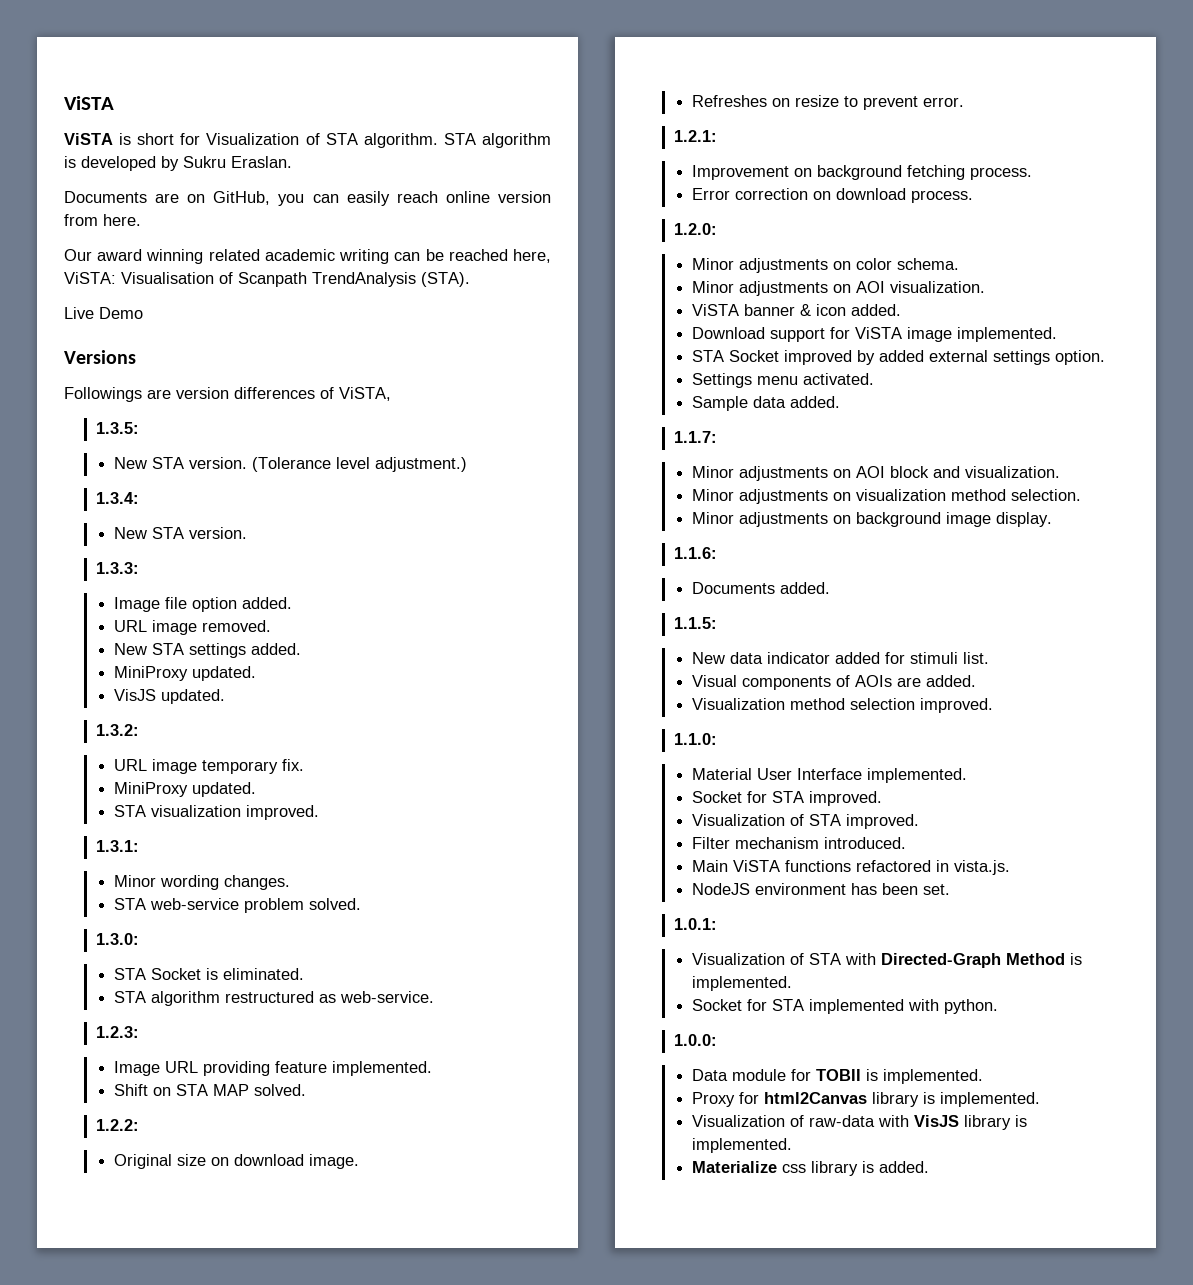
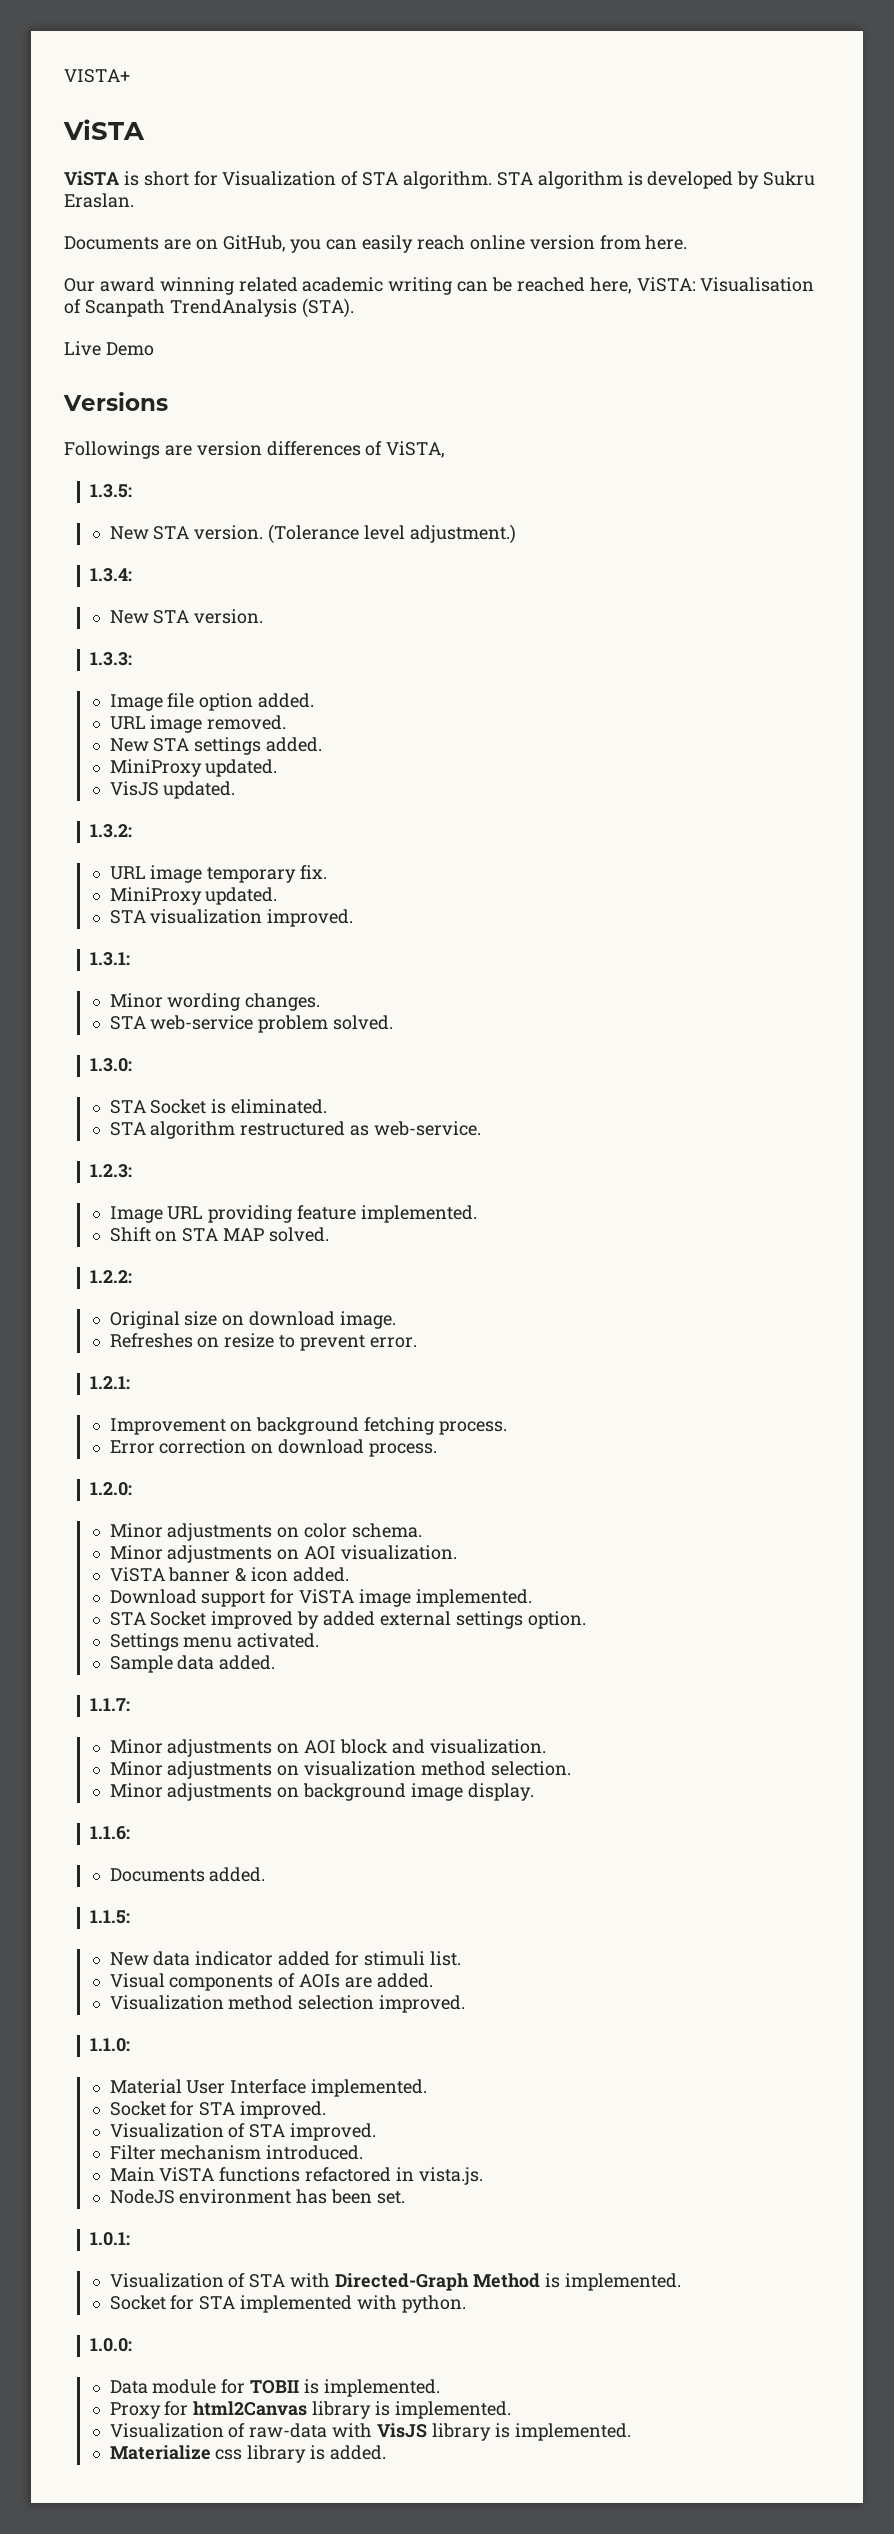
(64, 103) none -> [64,69,130,83] VISTA+ //

